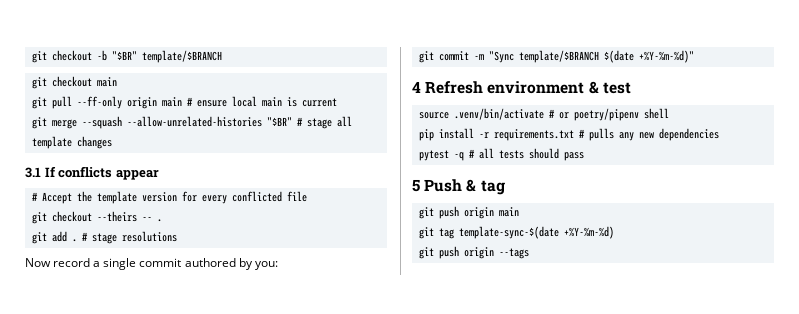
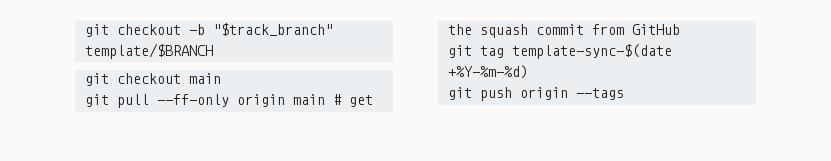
[111,51,137,60] "$BR" -> [212,23,333,36] "$track_branch"
[196,96,337,107] [31,116,352,129] [31,136,112,149] [25,166,159,180] [31,191,307,204] [31,211,162,224] [31,231,177,244] [25,258,278,270] [418,50,694,63] [412,81,631,94] [418,108,669,121] [418,128,719,141] [418,148,584,161] [412,179,505,195] [418,206,519,219] ensure local main is current // git merge --squash --allow-unrelated-histories "$BR" # stage all template changes // 3.1 If conflicts appear // # Accept the template version for every conflicted file // git checkout --theirs -- . // git add . # stage resolutions // Now record a single commit authored by you: // git commit -m "Sync template/$BRANCH $(date +%Y-%m-%d)" // 4 Refresh environment & test // source .venv/bin/activate # or poetry/pipenv shell // pip install -r requirements.txt # pulls any new dependencies // pytest -q # all tests should pass // 5 Push & tag // git push origin main -> [348,95,373,107] [447,24,680,38] get the squash commit from GitHub

